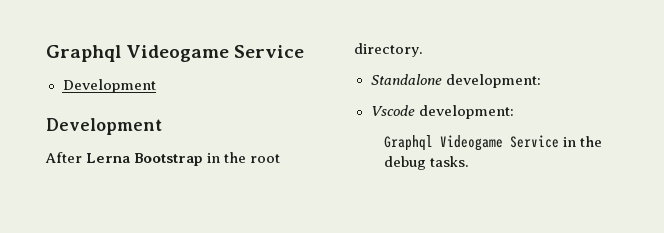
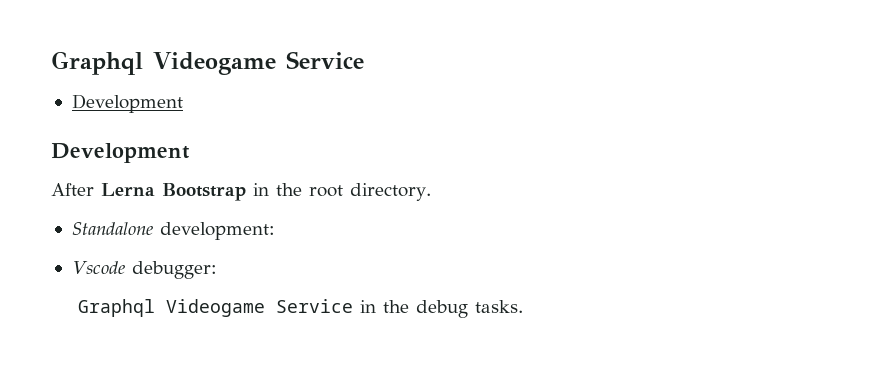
[418,105,514,119] development: -> [131,261,217,279] debugger:

